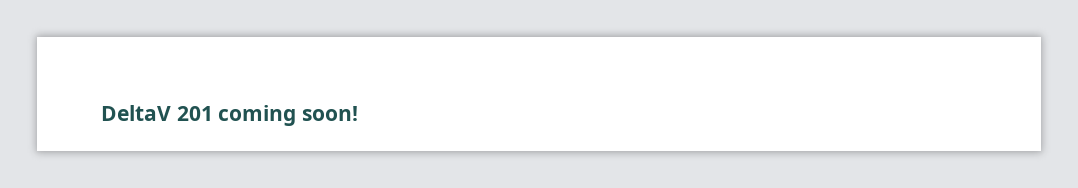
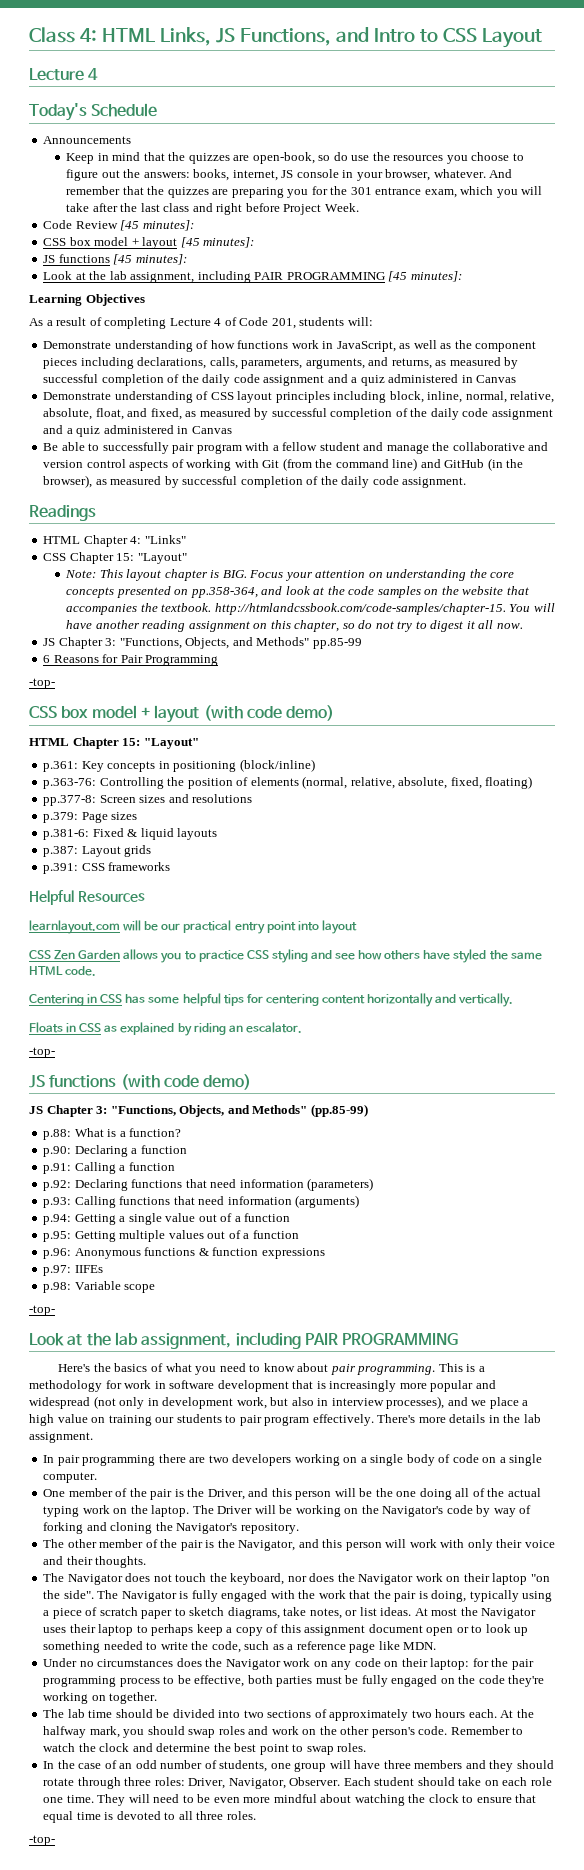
[101,105,359,126] DeltaV 201 coming soon! -> [29,27,542,48] [29,68,99,81] [29,103,158,121] [43,136,132,144] [66,152,524,164] [66,169,513,181] [66,186,543,198] [66,203,359,215] [43,220,194,231] [43,237,255,249] [43,254,187,265] [43,271,462,283] [29,294,145,306] [29,317,373,329] [43,340,537,352] [43,357,519,369] [43,374,517,386] [43,391,555,403] [43,408,553,420] [43,425,232,437] [43,442,549,454] [43,458,524,471] [43,475,467,488] [29,505,96,521] [43,535,186,547] [43,552,187,564] [65,569,515,581] [66,586,529,598] [66,603,555,615] [66,620,523,632] [43,637,362,649] [43,654,219,666] [29,678,55,689] [29,705,335,723] [29,737,199,749] [43,759,315,772] [43,776,533,789] [43,794,253,806] [43,812,138,823] [43,828,218,840] [43,845,152,857] [43,862,171,874] [29,890,145,905] [29,920,357,934] [29,949,542,963] [29,966,97,976] [29,993,514,1007] [29,1022,302,1036] [29,1047,55,1058] [29,1074,252,1090] [29,1104,368,1117] [43,1128,182,1140] [43,1145,187,1157] [43,1162,175,1174] [43,1178,374,1191] [43,1195,360,1208] [43,1213,291,1225] [43,1230,299,1242] [43,1247,325,1259] [43,1265,103,1276] [43,1281,156,1293] [29,1305,55,1316] [29,1332,459,1349] [58,1363,485,1375] [29,1380,496,1392] [29,1396,529,1409] [29,1414,541,1426] [29,1432,93,1443] [43,1454,543,1466] [43,1472,98,1483] [43,1488,541,1500] [43,1505,532,1517] [43,1522,299,1534] [43,1539,555,1551] [43,1556,147,1568] [43,1573,550,1585] [43,1590,553,1602] [43,1607,537,1619] [43,1624,529,1636] [43,1641,437,1653] [43,1658,534,1670] [43,1675,545,1687] [43,1692,158,1704] [43,1709,534,1721] [43,1726,524,1738] [43,1743,367,1755] [43,1760,554,1772] [43,1777,552,1789] [43,1794,537,1806] [43,1811,256,1823] [29,1835,55,1846] Class 4: HTML Links, JS Functions, and Intro to CSS Layout // Lecture 4 // Today's Schedule // Announcements // Keep in mind that the quizzes are open-book, so do use the resources you choose to figure out the answers: books, internet, JS console in your browser, whatever. And remember that the quizzes are preparing you for the 301 entrance exam, which you will take after the last class and right before Project Week. // Code Review [45 minutes]: // CSS box model + layout [45 minutes]: // JS functions [45 minutes]: // Look at the lab assignment, including PAIR PROGRAMMING [45 minutes]: // Learning Objectives // As a result of completing Lecture 4 of Code 201, students will: // Demonstrate understanding of how functions work in JavaScript, as well as the component pieces including declarations, calls, parameters, arguments, and returns, as measured by successful completion of the daily code assignment and a quiz administered in Canvas // Demonstrate understanding of CSS layout principles including block, inline, normal, relative, absolute, float, and fixed, as measured by successful completion of the daily code assignment and a quiz administered in Canvas // Be able to successfully pair program with a fellow student and manage the collaborative and version control aspects of working with Git (from the command line) and GitHub (in the browser), as measured by successful completion of the daily code assignment. // Readings // HTML Chapter 4: "Links" // CSS Chapter 15: "Layout" // Note: This layout chapter is BIG. Focus your attention on understanding the core concepts presented on pp.358-364, and look at the code samples on the website that accompanies the textbook. http://htmlandcssbook.com/code-samples/chapter-15. You will have another reading assignment on this chapter, so do not try to digest it all now. // JS Chapter 3: "Functions, Objects, and Methods" pp.85-99 // 6 Reasons for Pair Programming // -top- // CSS box model + layout (with code demo) // HTML Chapter 15: "Layout" // p.361: Key concepts in positioning (block/inline) // p.363-76: Controlling the position of elements (normal, relative, absolute, fixed, floating) // pp.377-8: Screen sizes and resolutions // p.379: Page sizes // p.381-6: Fixed & liquid layouts // p.387: Layout grids // p.391: CSS frameworks // Helpful Resources // learnlayout.com will be our practical entry point into layout // CSS Zen Garden allows you to practice CSS styling and see how others have styled the same HTML code. // Centering in CSS has some helpful tips for centering content horizontally and vertically. // Floats in CSS as explained by riding an escalator. // -top- // JS functions (with code demo) // JS Chapter 3: "Functions, Objects, and Methods" (pp.85-99) // p.88: What is a function? // p.90: Declaring a function // p.91: Calling a function // p.92: Declaring functions that need information (parameters) // p.93: Calling functions that need information (arguments) // p.94: Getting a single value out of a function // p.95: Getting multiple values out of a function // p.96: Anonymous functions & function expressions // p.97: IIFEs // p.98: Variable scope // -top- // Look at the lab assignment, including PAIR PROGRAMMING // Here's the basics of what you need to know about pair programming. This is a methodology for work in software development that is increasingly more popular and widespread (not only in development work, but also in interview processes), and we place a high value on training our students to pair program effectively. There's more details in the lab assignment. // In pair programming there are two developers working on a single body of code on a single computer. // One member of the pair is the Driver, and this person will be the one doing all of the actual typing work on the laptop. The Driver will be working on the Navigator's code by way of forking and cloning the Navigator's repository. // The other member of the pair is the Navigator, and this person will work with only their voice and their thoughts. // The Navigator does not touch the keyboard, nor does the Navigator work on their laptop "on the side". The Navigator is fully engaged with the work that the pair is doing, typically using a piece of scratch paper to sketch diagrams, take notes, or list ideas. At most the Navigator uses their laptop to perhaps keep a copy of this assignment document open or to look up something needed to write the code, such as a reference page like MDN. // Under no circumstances does the Navigator work on any code on their laptop: for the pair programming process to be effective, both parties must be fully engaged on the code they're working on together. // The lab time should be divided into two sections of approximately two hours each. At the halfway mark, you should swap roles and work on the other person's code. Remember to watch the clock and determine the best point to swap roles. // In the case of an odd number of students, one group will have three members and they should rotate through three roles: Driver, Navigator, Observer. Each student should take on each role one time. They will need to be even more mindful about watching the clock to ensure that equal time is devoted to all three roles. // -top-

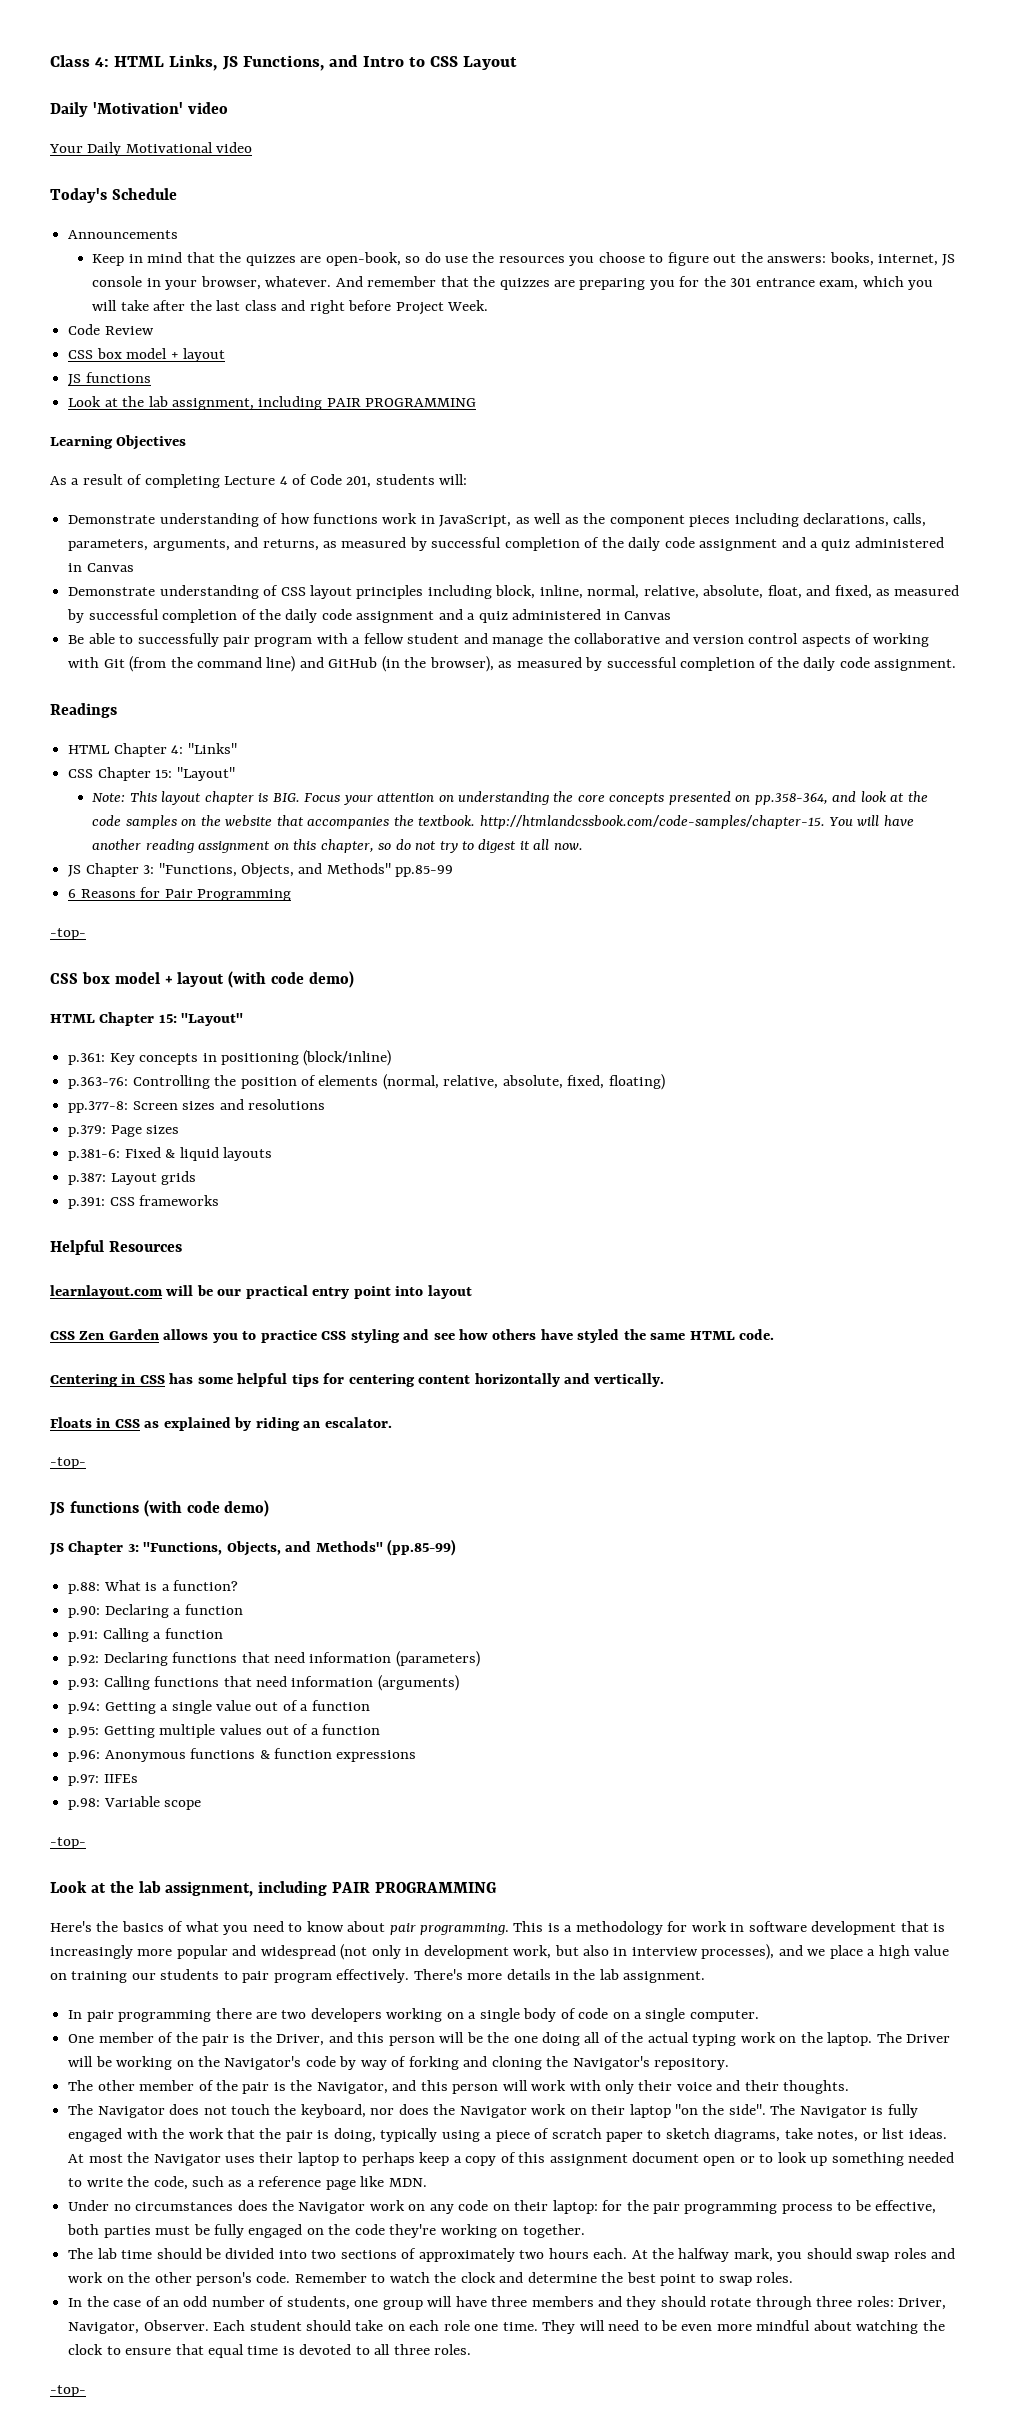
[29,68,99,81] Lecture 4 -> [50,102,228,117] [49,142,253,156] Daily 'Motivation' video // Your Daily Motivational video
[120,220,194,231] [43,237,255,249] [43,254,187,265] [43,271,462,283] [45 minutes]: // CSS box model + layout [45 minutes]: // JS functions [45 minutes]: // Look at the lab assignment, including PAIR PROGRAMMING [45 minutes]: -> [68,348,225,362] [68,372,151,386] [68,396,477,410] // CSS box model + layout // JS functions // Look at the lab assignment, including PAIR PROGRAMMING

